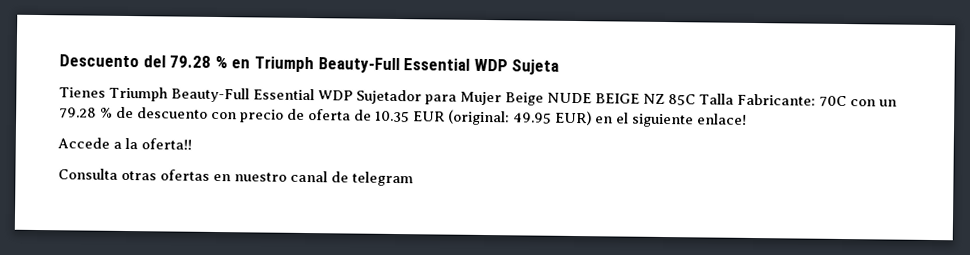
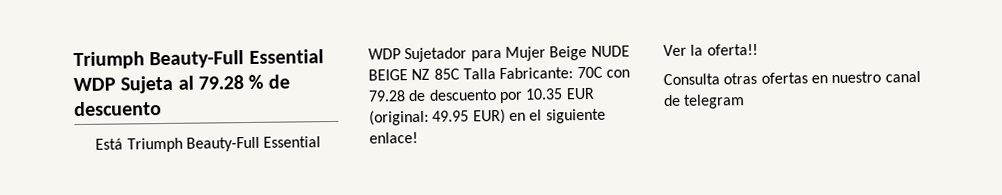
[59,54,251,69] Descuento del 79.28 % en -> (73, 60) none
[59,87,106,98] // Tienes -> [177,74,291,90] [74,101,162,117] [95,138,124,150] al 79.28 % de descuento // Está
[878,99,897,107] [59,106,372,123] un 79.28 % de descuento con precio de oferta de -> [368,89,523,104] 79.28 de descuento por
[57,137,122,149] Accede a -> [663,44,687,57] Ver

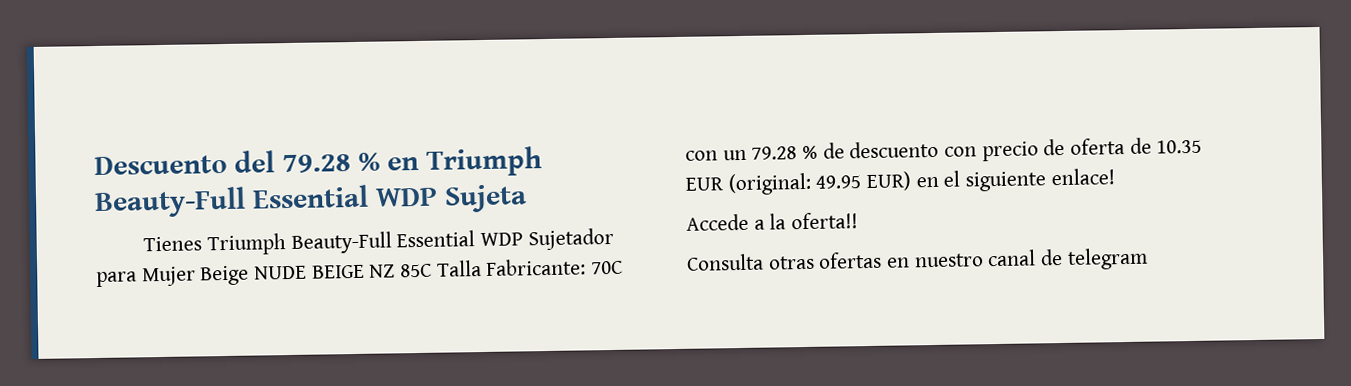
(73, 60) none -> [94,150,419,176] Descuento del 79.28 % en
[177,74,291,90] [74,101,162,117] [95,138,124,150] al 79.28 % de descuento // Está -> [143,236,203,252] // Tienes
[368,89,523,104] 79.28 de descuento por -> [722,137,1152,162] un 79.28 % de descuento con precio de oferta de
[663,44,687,57] Ver -> [686,213,765,231] Accede a

